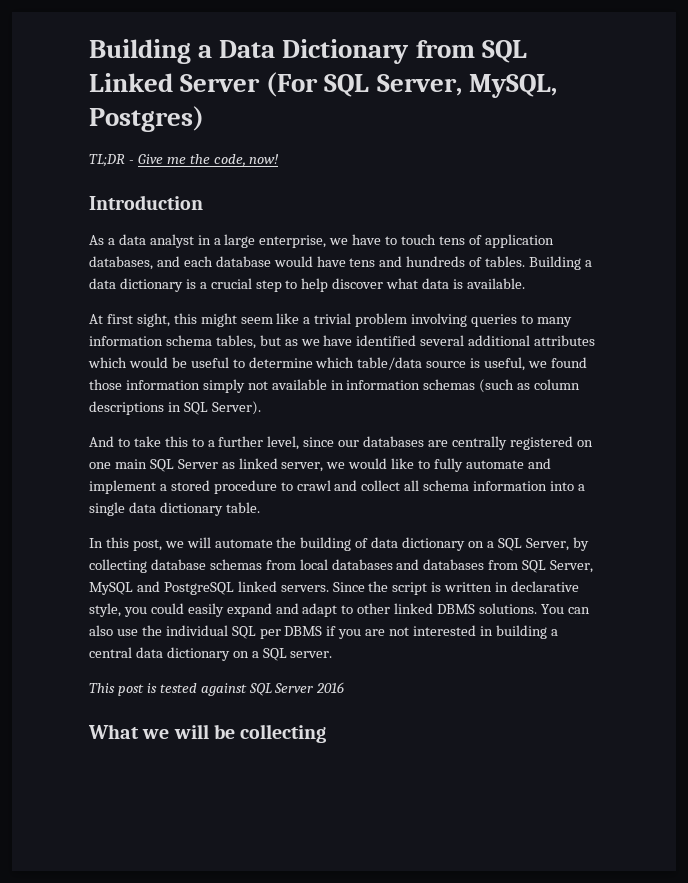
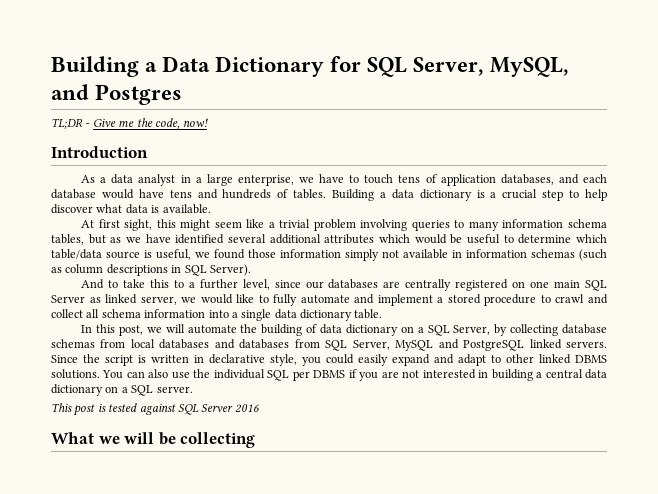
[415,40,527,63] [89,72,319,97] from SQL Linked Server (For -> [330,56,362,72] for
[89,106,204,132] Postgres) -> [51,84,183,105] and Postgres

